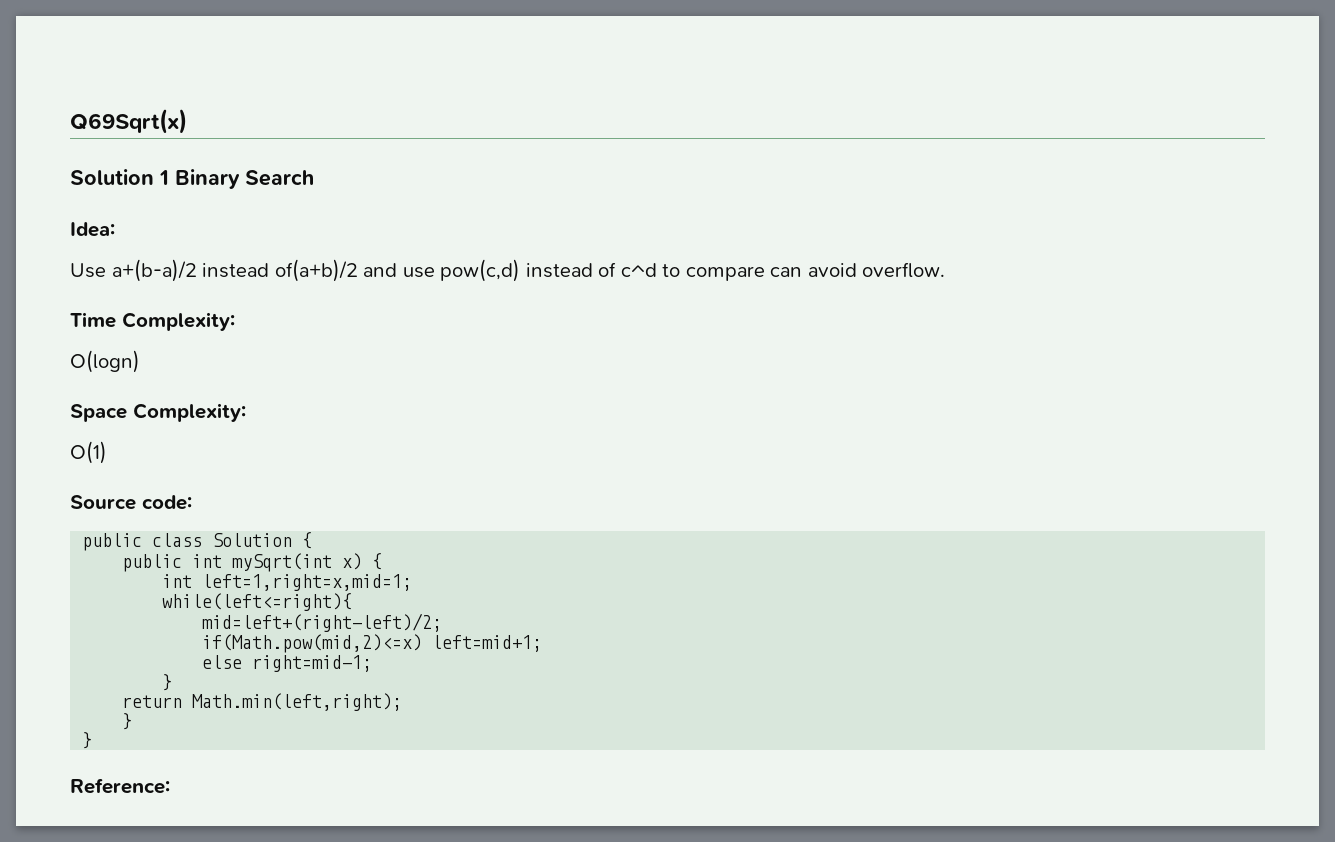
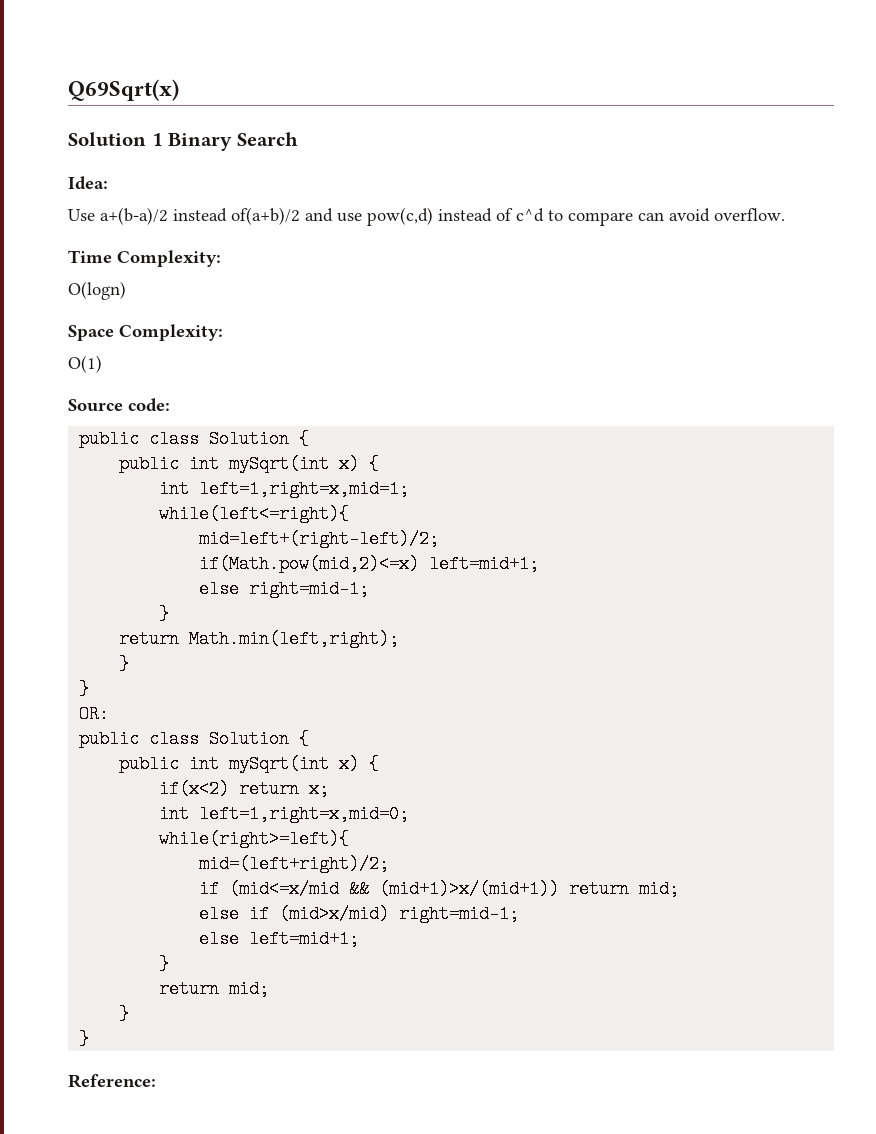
(93, 740) none -> [79,705,110,723] [79,730,310,748] [119,755,380,773] [159,780,330,798] [159,805,410,823] [159,830,350,848] [199,855,390,873] [199,880,680,898] [199,905,520,923] [199,930,360,948] [159,955,170,973] [159,980,270,998] [119,1005,130,1023] [79,1030,90,1048] // OR: // public class Solution { // public int mySqrt(int x) { // if(x<2) return x; // int left=1,right=x,mid=0; // while(right>=left){ // mid=(left+right)/2; // if (mid<=x/mid && (mid+1)>x/(mid+1)) return mid; // else if (mid>x/mid) right=mid-1; // else left=mid+1; // } // return mid; // } // }

